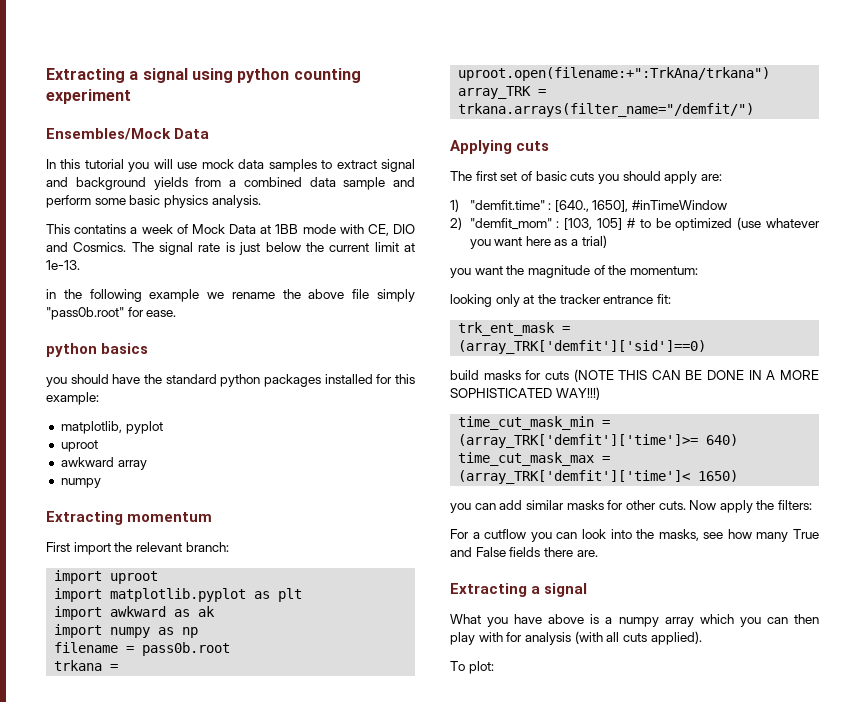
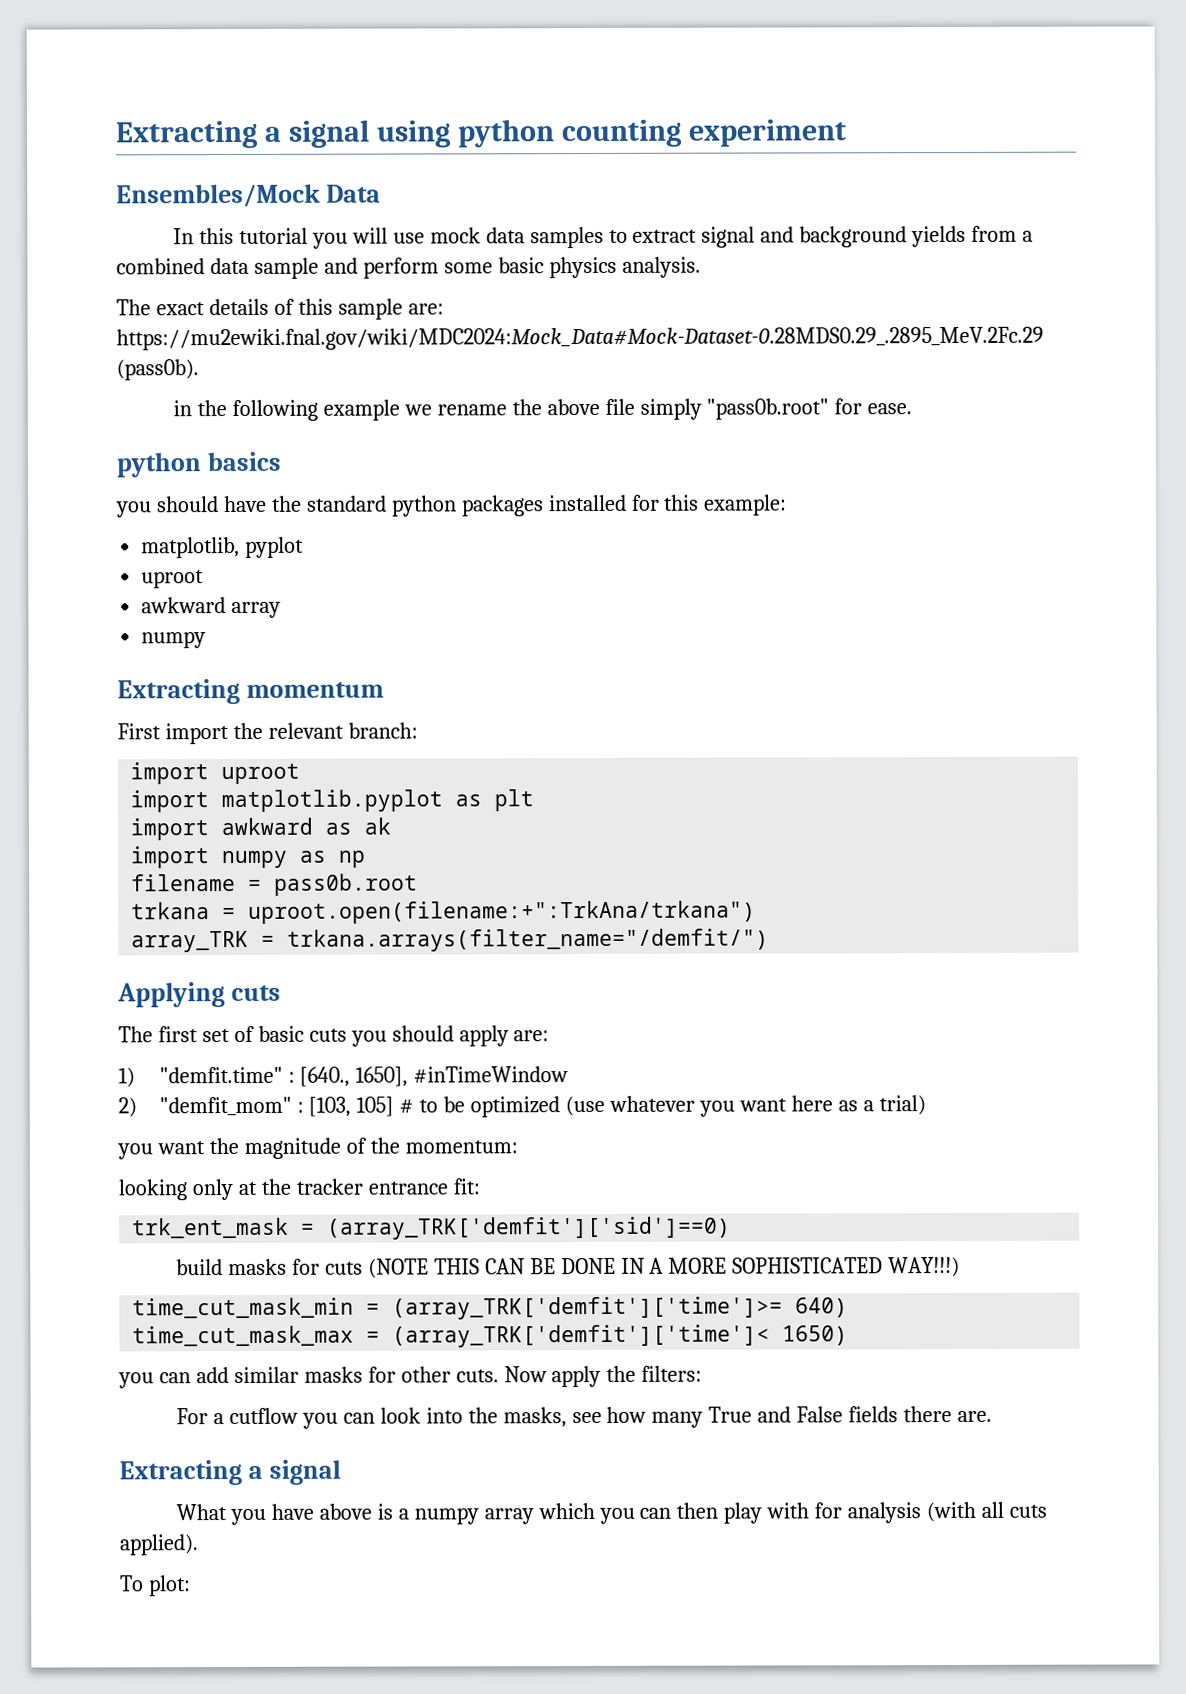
[46,224,415,236] [46,242,416,255] [46,260,80,270] This contatins a week of Mock Data at 1BB mode with CE, DIO and Cosmics. The signal rate is just below the current limit at 1e-13. -> [116,298,444,320] [116,326,1044,351] [116,359,199,381] The exact details of this sample are: https://mu2ewiki.fnal.gov/wiki/MDC2024:Mock_Data#Mock-Dataset-0.28MDS0.29_.2895_MeV.2Fc.29 (pass0b).

